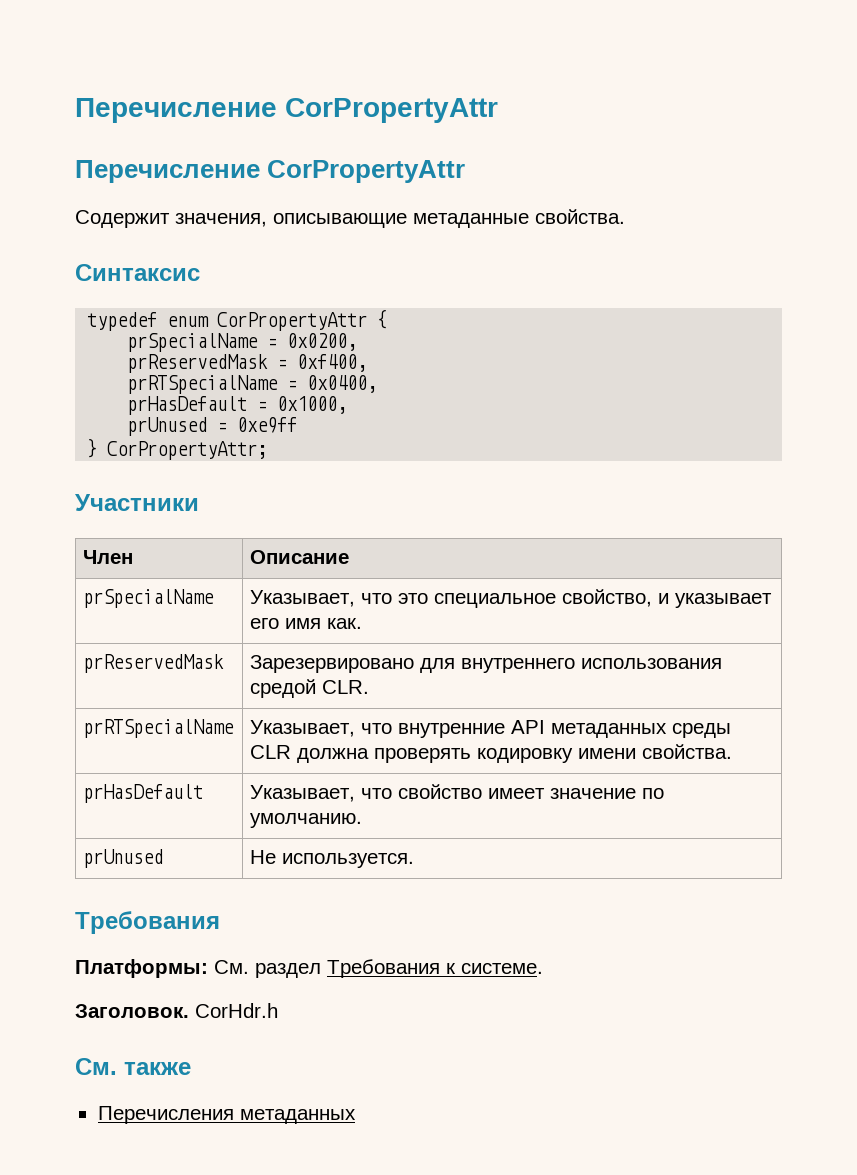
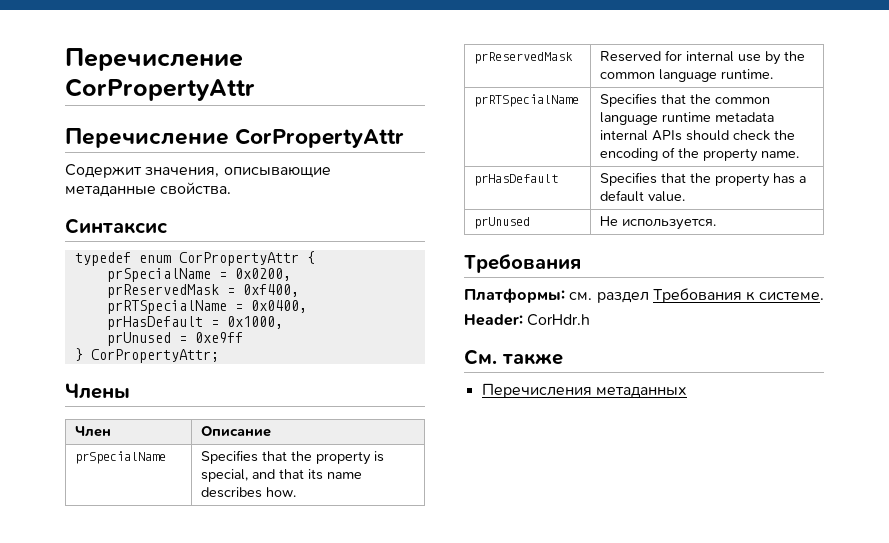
[75,494,199,511] Участники -> [65,383,130,399] Члены
[250,589,773,608] [250,618,363,629] [83,654,225,673] [250,655,723,673] [250,679,370,698] [83,719,235,738] [250,720,732,738] [250,744,733,763] [83,784,204,803] [250,784,665,802] [250,813,363,828] Указывает, что это специальное свойство, и указывает его имя как. // prReservedMask | Зарезервировано для внутреннего использования средой CLR. // prRTSpecialName | Указывает, что внутренние API метаданных среды CLR должна проверять кодировку имени свойства. // prHasDefault | Указывает, что свойство имеет значение по умолчанию. -> [201,450,385,465] [201,469,363,482] [201,487,297,498] [474,52,574,64] [600,50,806,65] [600,69,774,82] [474,94,580,107] [600,93,771,107] [600,112,775,125] [600,130,796,141] [600,147,800,162] [474,174,559,186] [600,172,807,187] [600,190,686,202] Specifies that the property is special, and that its name describes how. // prReservedMask | Reserved for internal use by the common language runtime. // prRTSpecialName | Specifies that the common language runtime metadata internal APIs should check the encoding of the property name. // prHasDefault | Specifies that the property has a default value.
[214,960,249,974] См. -> [569,292,593,300] см.
[75,1004,189,1018] Заголовок. -> [464,314,523,326] Header:

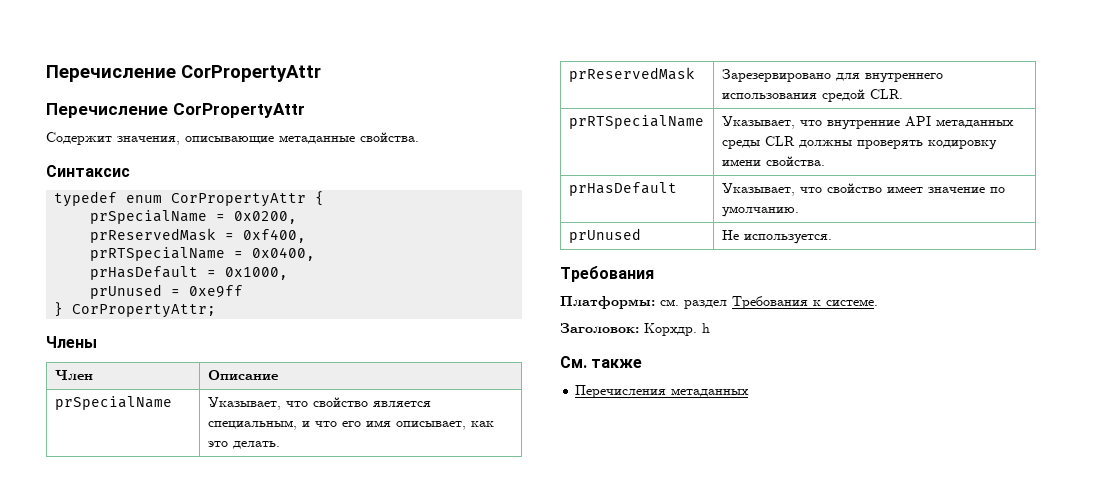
[201,450,385,465] [201,469,363,482] [201,487,297,498] [474,52,574,64] [600,50,806,65] [600,69,774,82] [474,94,580,107] [600,93,771,107] [600,112,775,125] [600,130,796,141] [600,147,800,162] [474,174,559,186] [600,172,807,187] [600,190,686,202] Specifies that the property is special, and that its name describes how. // prReservedMask | Reserved for internal use by the common language runtime. // prRTSpecialName | Specifies that the common language runtime metadata internal APIs should check the encoding of the property name. // prHasDefault | Specifies that the property has a default value. -> [207,397,431,410] [207,420,494,430] [207,441,280,449] [568,67,695,82] [721,69,943,83] [721,89,903,102] [568,115,704,129] [721,116,1014,130] [721,136,997,150] [721,156,825,166] [568,182,677,196] [721,183,1005,196] [721,206,799,217] Указывает, что свойство является специальным, и что его имя описывает, как это делать. // prReservedMask | Зарезервировано для внутреннего использования средой CLR. // prRTSpecialName | Указывает, что внутренние API метаданных среды CLR должны проверять кодировку имени свойства. // prHasDefault | Указывает, что свойство имеет значение по умолчанию.
[464,314,591,326] Header: CorHdr.h -> [560,323,710,336] Заголовок: Корхдр. h

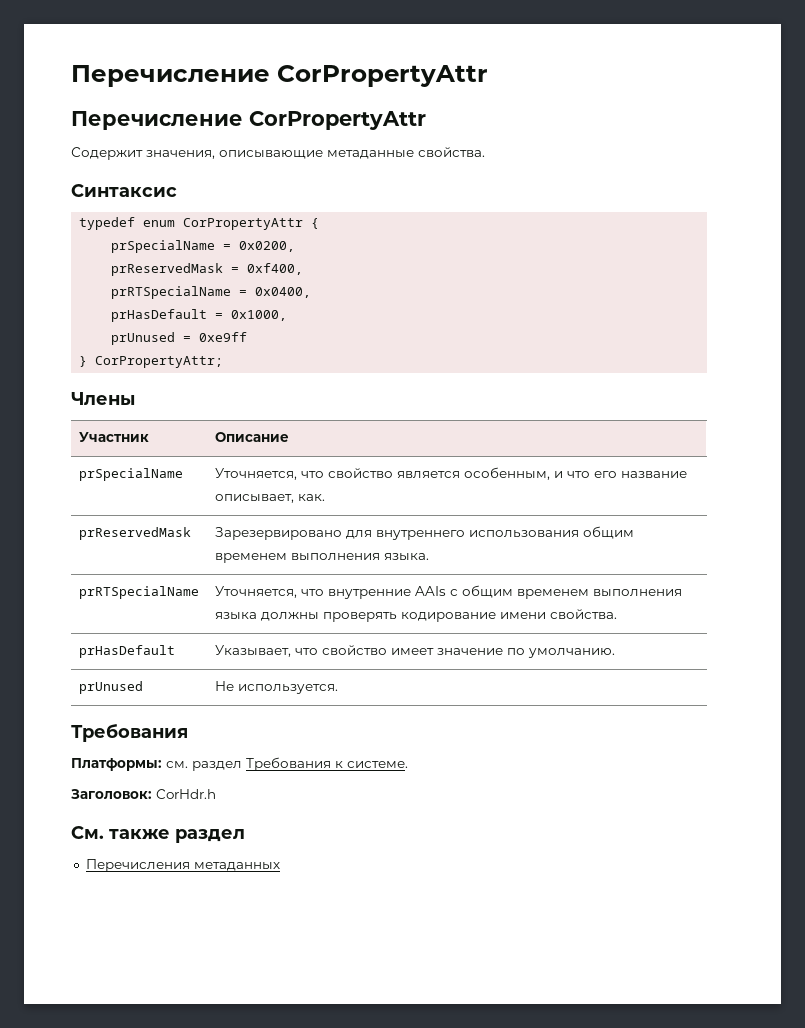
[54,369,93,381] Член -> [78,432,149,442] Участник
[207,397,281,410] Указывает, -> [214,468,297,480] Уточняется,
[207,420,297,430] специальным, -> [463,467,550,480] особенным,
[365,420,494,430] [207,441,280,449] имя описывает, как это делать. -> [620,471,687,478] [214,494,325,503] название описывает, как.
[821,89,903,102] средой CLR. -> [582,526,634,539] [214,553,429,563] общим временем выполнения языка.
[721,116,795,129] Указывает, -> [214,586,297,598] Уточняется,
[904,116,1014,128] [721,136,795,149] API метаданных среды CLR -> [414,585,682,599] [214,612,257,620] AAIs с общим временем выполнения языка
[927,140,997,150] кодировку -> [400,612,496,622] кодирование
[644,323,710,336] Корхдр. h -> [156,789,216,799] CorHdr.h
(643, 363) none -> [175,829,245,843] раздел

